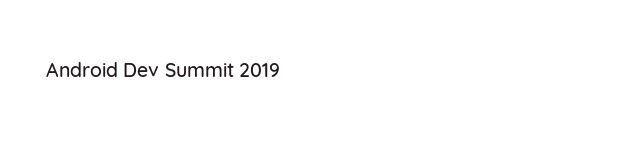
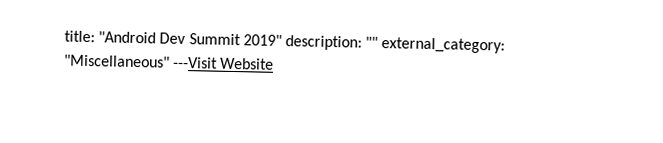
[46,62,280,77] Android Dev Summit 2019 -> [64,30,506,54] [64,54,275,70] title: "Android Dev Summit 2019" description: "" external_category: "Miscellaneous" ---Visit Website

